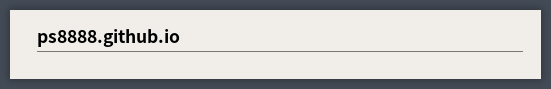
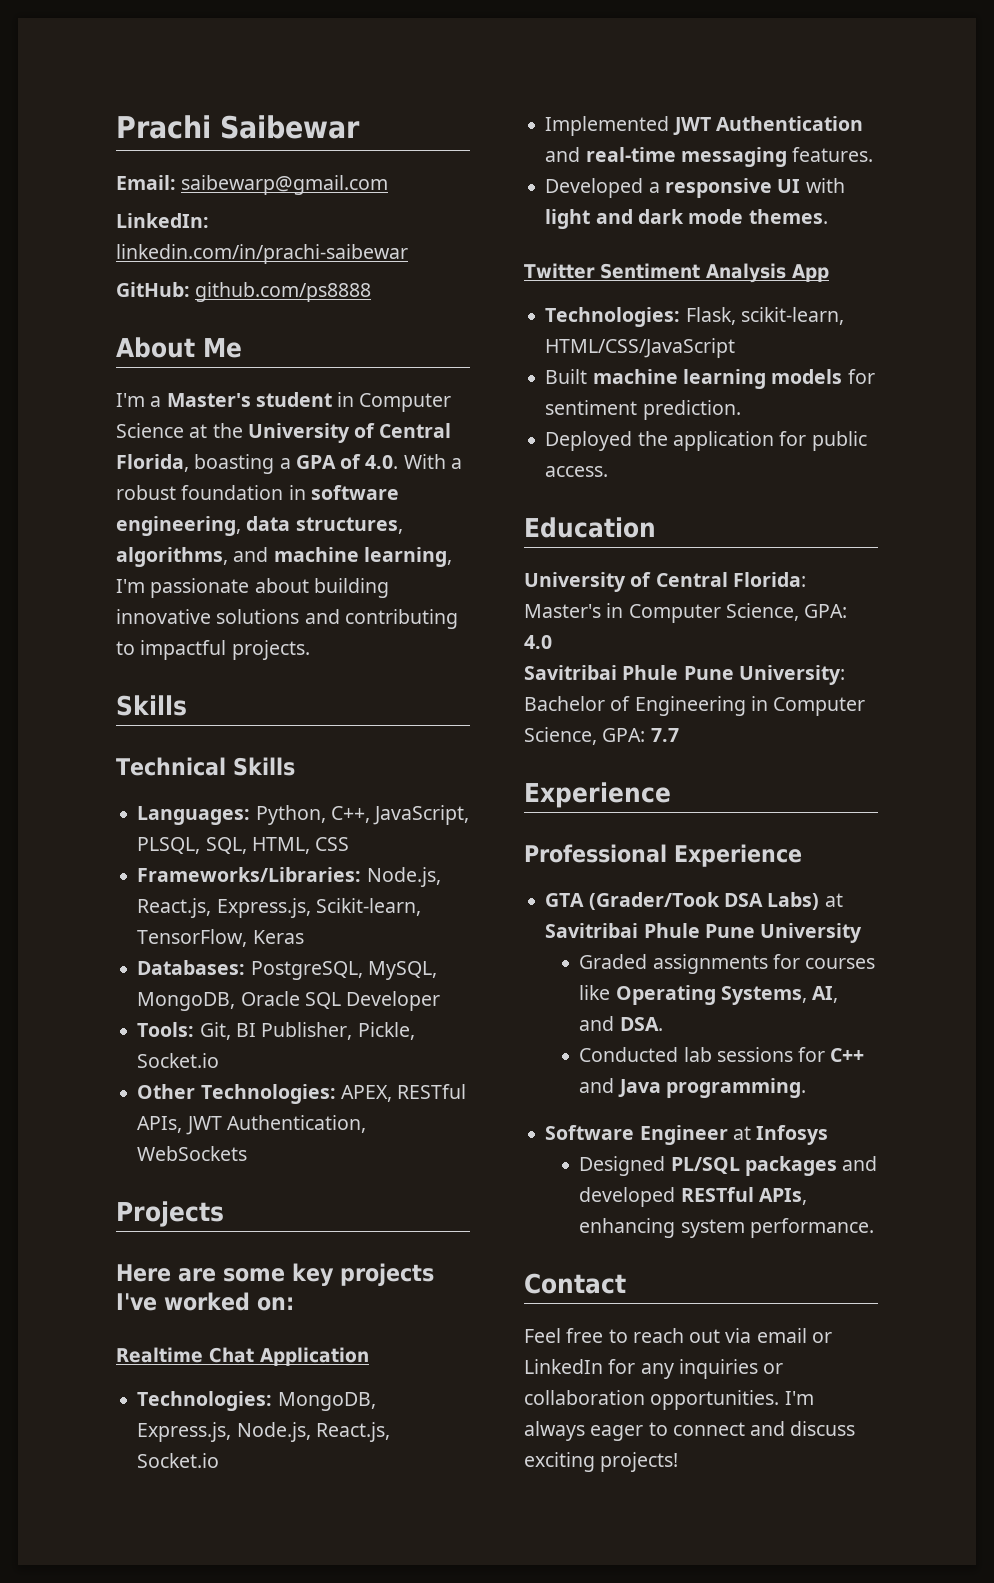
[37,29,180,47] ps8888.github.io -> [116,115,360,139] [116,175,389,195] [116,213,209,228] [116,244,408,264] [116,282,372,302] [116,337,242,358] [116,392,452,412] [116,423,452,443] [116,454,462,474] [116,485,399,500] [116,516,403,536] [116,547,452,567] [116,578,389,598] [116,609,458,629] [116,640,310,660] [116,695,187,716] [116,757,295,776] [137,805,470,825] [137,837,350,854] [137,867,441,887] [137,898,421,918] [137,929,304,947] [137,960,437,980] [137,991,441,1011] [137,1022,415,1040] [137,1053,220,1068] [137,1084,467,1104] [137,1115,366,1135] [137,1146,248,1161] [116,1201,224,1227] [116,1263,434,1286] [116,1292,294,1311] [116,1347,369,1366] [137,1391,376,1411] [137,1422,390,1442] [137,1453,220,1468] [545,116,863,136] [545,147,874,167] [545,178,845,198] [545,209,828,229] [524,263,829,283] [545,307,844,327] [545,338,736,358] [545,369,875,389] [545,400,741,420] [545,431,867,451] [545,466,609,477] [524,517,656,538] [524,572,806,592] [524,603,848,623] [524,635,552,649] [524,665,845,685] [524,696,866,716] [524,727,679,745] [524,782,671,808] [524,844,802,867] [545,892,843,910] [545,923,863,943] [579,954,876,974] [579,985,839,1005] [579,1016,663,1031] [579,1047,865,1062] [579,1078,806,1098] [545,1125,829,1145] [579,1156,878,1176] [579,1187,807,1207] [579,1218,874,1238] [524,1273,626,1294] [524,1328,832,1343] [524,1359,784,1379] [524,1390,814,1410] [524,1421,856,1441] [524,1452,679,1472] Prachi Saibewar // Email: saibewarp@gmail.com // LinkedIn: linkedin.com/in/prachi-saibewar // GitHub: github.com/ps8888 // About Me // I'm a Master's student in Computer Science at the University of Central Florida, boasting a GPA of 4.0. With a robust foundation in software engineering, data structures, algorithms, and machine learning, I'm passionate about building innovative solutions and contributing to impactful projects. // Skills // Technical Skills // Languages: Python, C++, JavaScript, PLSQL, SQL, HTML, CSS // Frameworks/Libraries: Node.js, React.js, Express.js, Scikit-learn, TensorFlow, Keras // Databases: PostgreSQL, MySQL, MongoDB, Oracle SQL Developer // Tools: Git, BI Publisher, Pickle, Socket.io // Other Technologies: APEX, RESTful APIs, JWT Authentication, WebSockets // Projects // Here are some key projects I've worked on: // Realtime Chat Application // Technologies: MongoDB, Express.js, Node.js, React.js, Socket.io // Implemented JWT Authentication and real-time messaging features. // Developed a responsive UI with light and dark mode themes. // Twitter Sentiment Analysis App // Technologies: Flask, scikit-learn, HTML/CSS/JavaScript // Built machine learning models for sentiment prediction. // Deployed the application for public access. // Education // University of Central Florida: Master's in Computer Science, GPA: 4.0 // Savitribai Phule Pune University: Bachelor of Engineering in Computer Science, GPA: 7.7 // Experience // Professional Experience // GTA (Grader/Took DSA Labs) at Savitribai Phule Pune University // Graded assignments for courses like Operating Systems, AI, and DSA. // Conducted lab sessions for C++ and Java programming. // Software Engineer at Infosys // Designed PL/SQL packages and developed RESTful APIs, enhancing system performance. // Contact // Feel free to reach out via email or LinkedIn for any inquiries or collaboration opportunities. I'm always eager to connect and discuss exciting projects!

